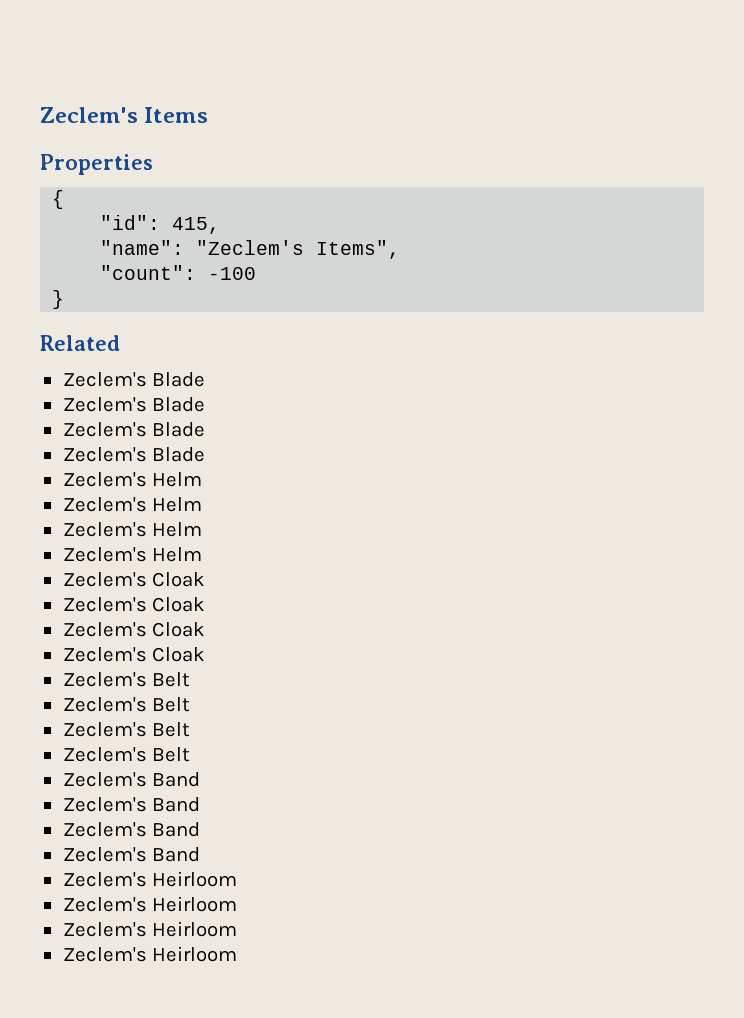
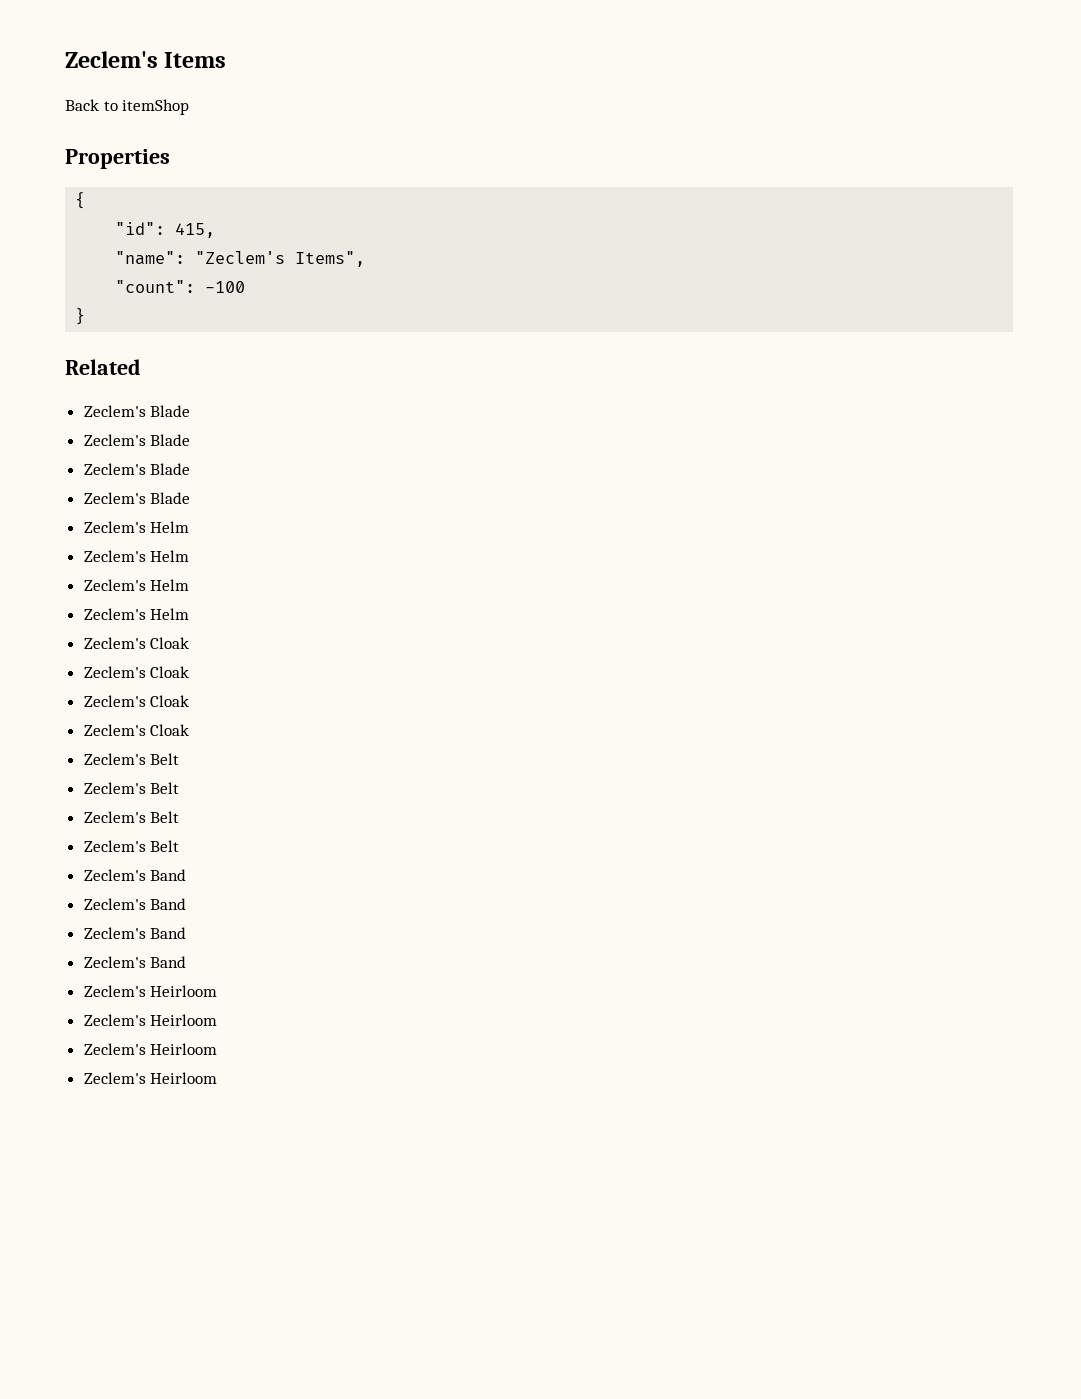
(209, 115) none -> [65,99,190,115] // Back to itemShop

